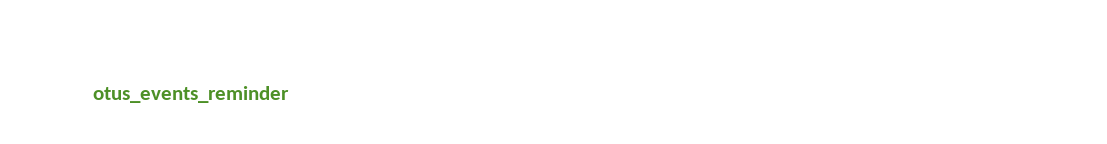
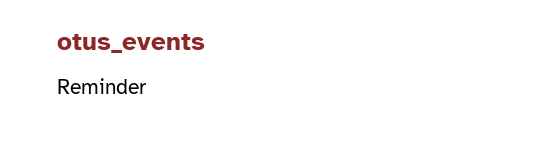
[93,86,289,103] otus_events_reminder -> [57,34,205,53] [57,78,147,94] otus_events // Reminder

